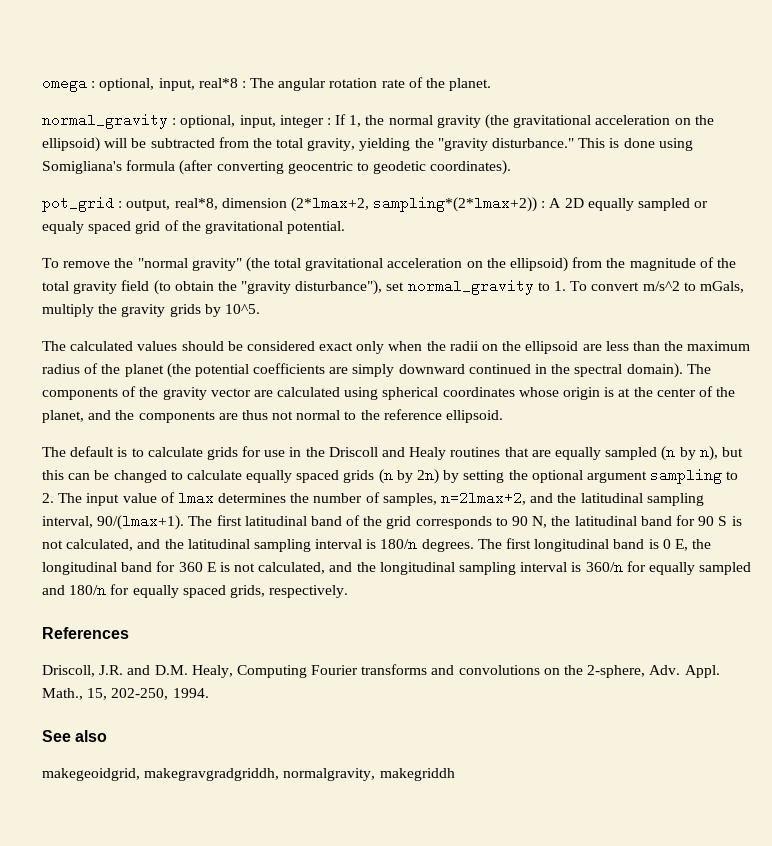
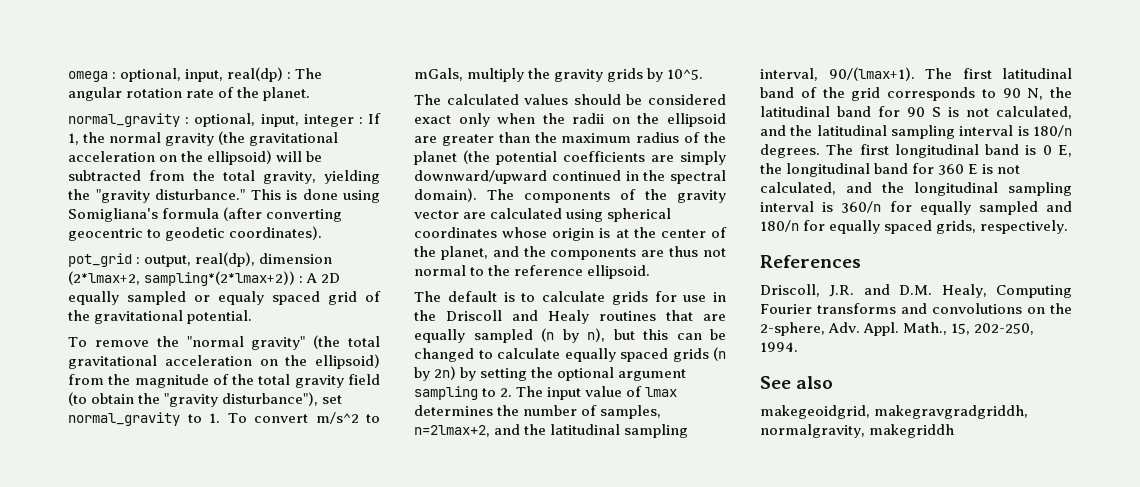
[198,78,238,88] real*8 -> [227,67,284,82] real(dp)
[174,198,218,210] real*8, -> [195,252,256,267] real(dp),
[605,341,629,351] less -> [441,134,494,146] greater
[398,364,465,374] downward -> [414,170,547,184] downward/upward

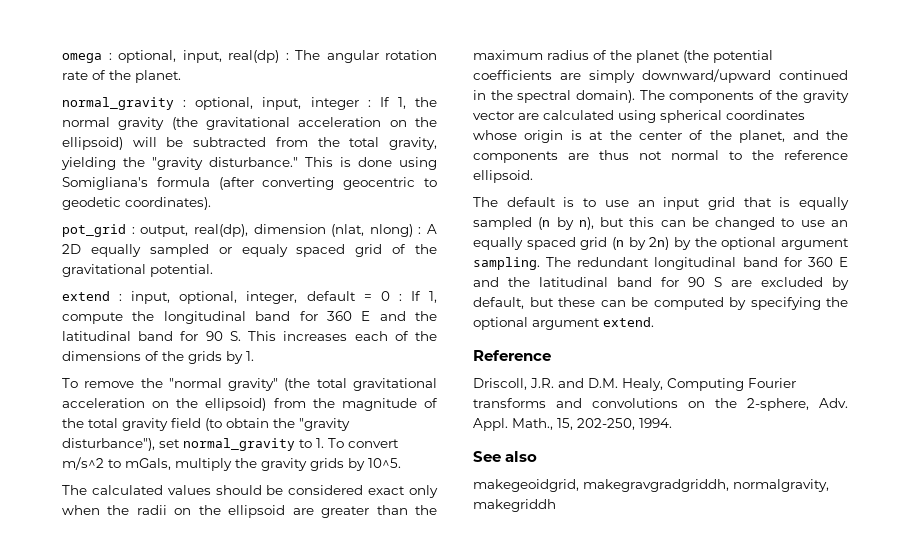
[68,271,296,286] (2*lmax+2, sampling*(2*lmax+2)) -> [331,224,413,237] (nlat, nlong)
(253, 317) none -> [62,291,438,304] [62,311,437,324] [62,331,438,341] [62,351,254,364] // extend : input, optional, integer, default = 0 : If 1, compute the longitudinal band for 360 E and the latitudinal band for 90 S. This increases each of the dimensions of the grids by 1.
[542,291,726,305] [414,310,726,324] calculate grids for use in the Driscoll and Healy routines that are -> [604,197,791,210] use an input grid that is
[497,348,709,362] calculate equally spaced grids -> [800,220,848,227] [473,237,608,250] use an equally spaced grid
[480,367,687,381] [414,386,678,400] [414,405,662,419] [414,424,689,438] [760,67,1072,81] [760,87,1072,101] [760,106,1072,119] [760,125,1072,139] [760,144,1072,158] [760,163,1021,177] [760,182,1072,196] [760,201,1072,215] [760,220,1069,234] [760,255,861,268] setting the optional argument sampling to 2. The input value of lmax determines the number of samples, n=2lmax+2, and the latitudinal sampling interval, 90/(lmax+1). The first latitudinal band of the grid corresponds to 90 N, the latitudinal band for 90 S is not calculated, and the latitudinal sampling interval is 180/n degrees. The first longitudinal band is 0 E, the longitudinal band for 360 E is not calculated, and the longitudinal sampling interval is 360/n for equally sampled and 180/n for equally spaced grids, respectively. // References -> [694,237,849,250] [473,257,849,270] [473,277,849,290] [473,297,848,310] [473,317,654,330] [473,350,551,361] the optional argument sampling. The redundant longitudinal band for 360 E and the latitudinal band for 90 S are excluded by default, but these can be computed by specifying the optional argument extend. // Reference

